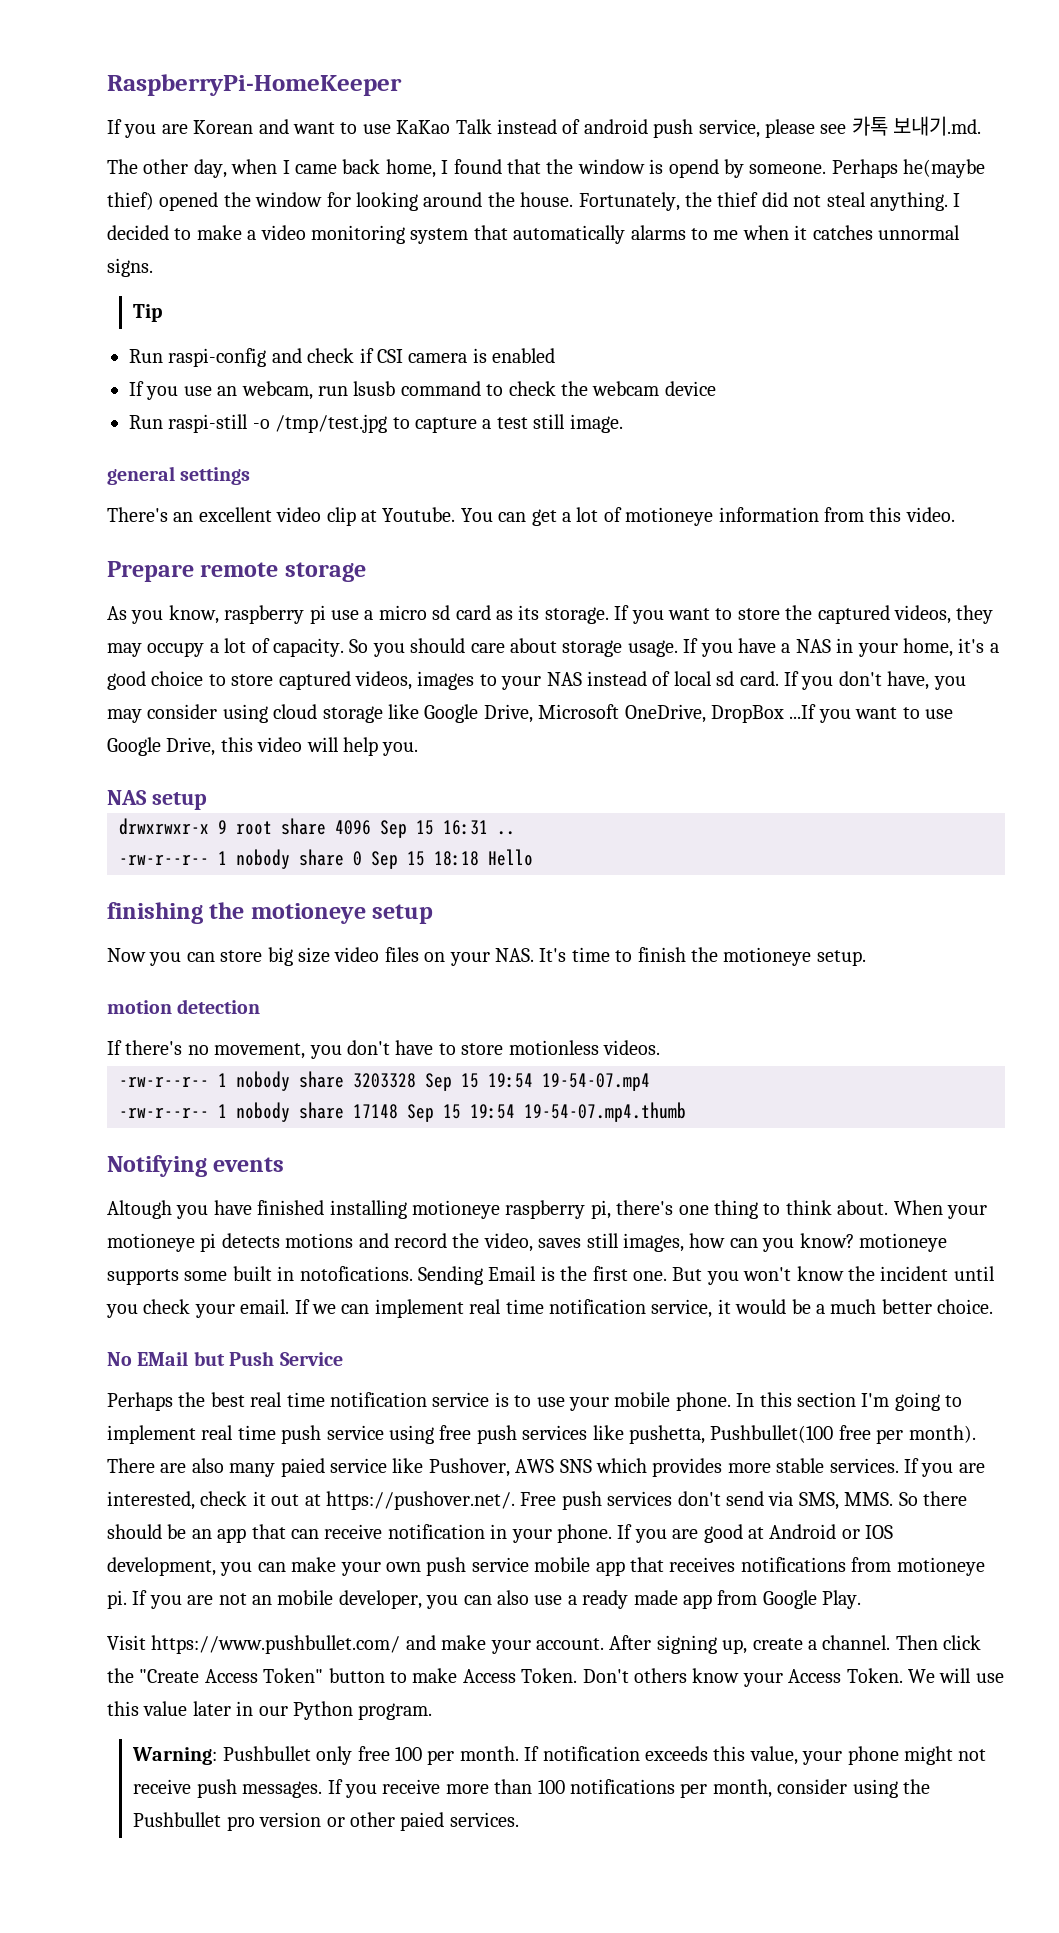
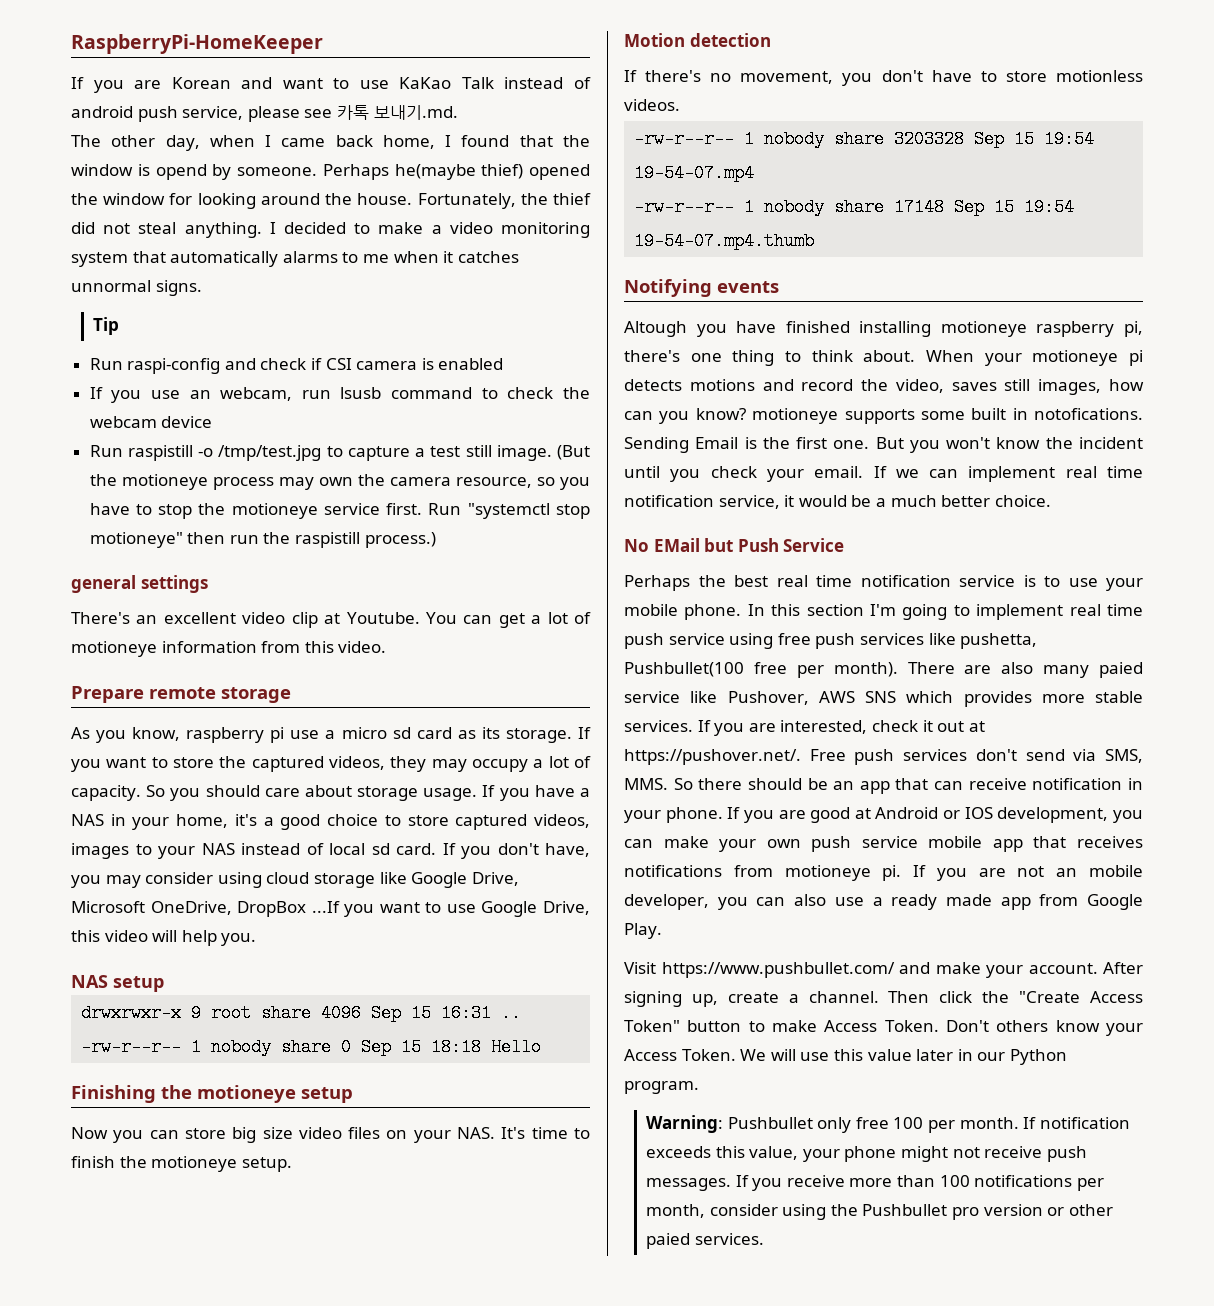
[168,414,249,433] raspi-still -> [127,445,193,461] raspistill
(623, 423) none -> [557,445,591,460] [89,474,591,490] [89,503,590,519] [89,532,436,548] (But the motioneye process may own the camera resource, so you have to stop the motioneye service first. Run "systemctl stop motioneye" then run the raspistill process.)
[107,902,203,924] finishing -> [71,1085,156,1103] Finishing
[107,1000,172,1014] motion -> [624,33,685,47] Motion

